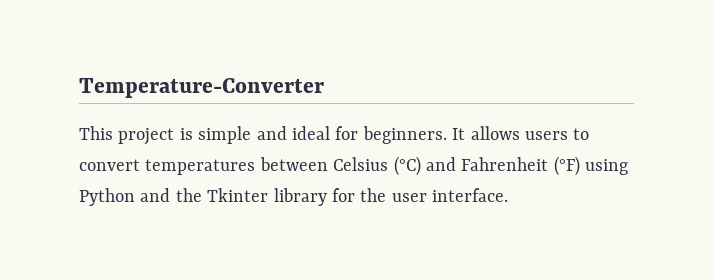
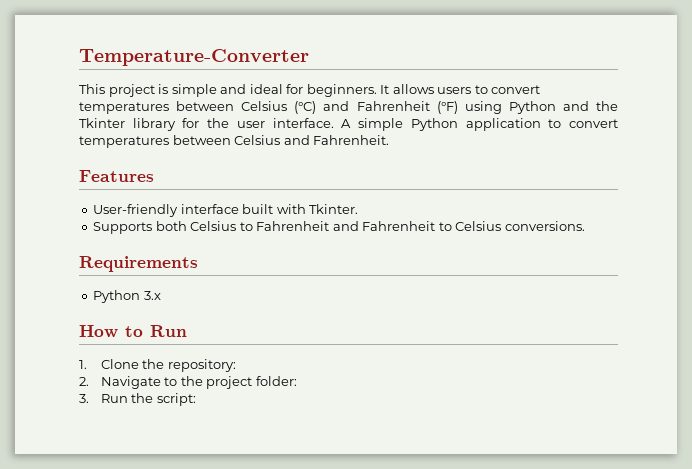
(509, 195) none -> [341,118,618,131] [79,135,390,148] [79,170,154,182] [93,204,359,217] [93,221,585,234] [79,256,198,272] [93,290,161,303] [79,325,187,338] [79,359,236,372] [79,376,297,389] [79,393,196,406] A simple Python application to convert temperatures between Celsius and Fahrenheit. // Features // User-friendly interface built with Tkinter. // Supports both Celsius to Fahrenheit and Fahrenheit to Celsius conversions. // Requirements // Python 3.x // How to Run // 1. Clone the repository: // 2. Navigate to the project folder: // 3. Run the script:

